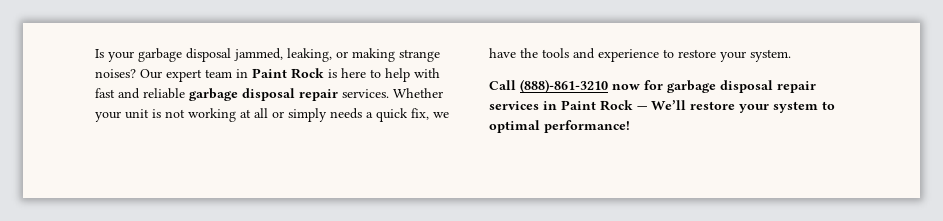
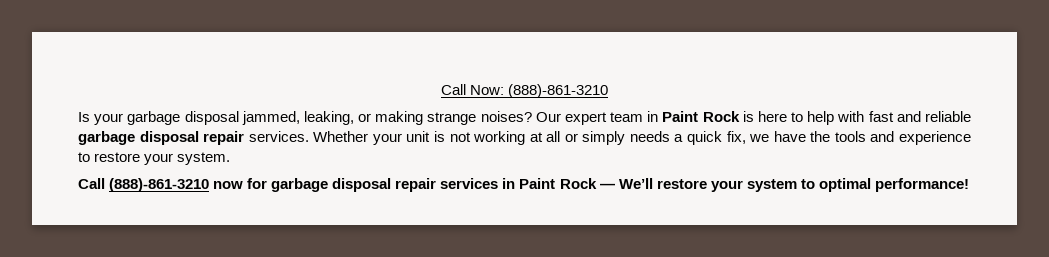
(95, 53) none -> [440,84,609,98] Call Now: (888)-861-3210 //

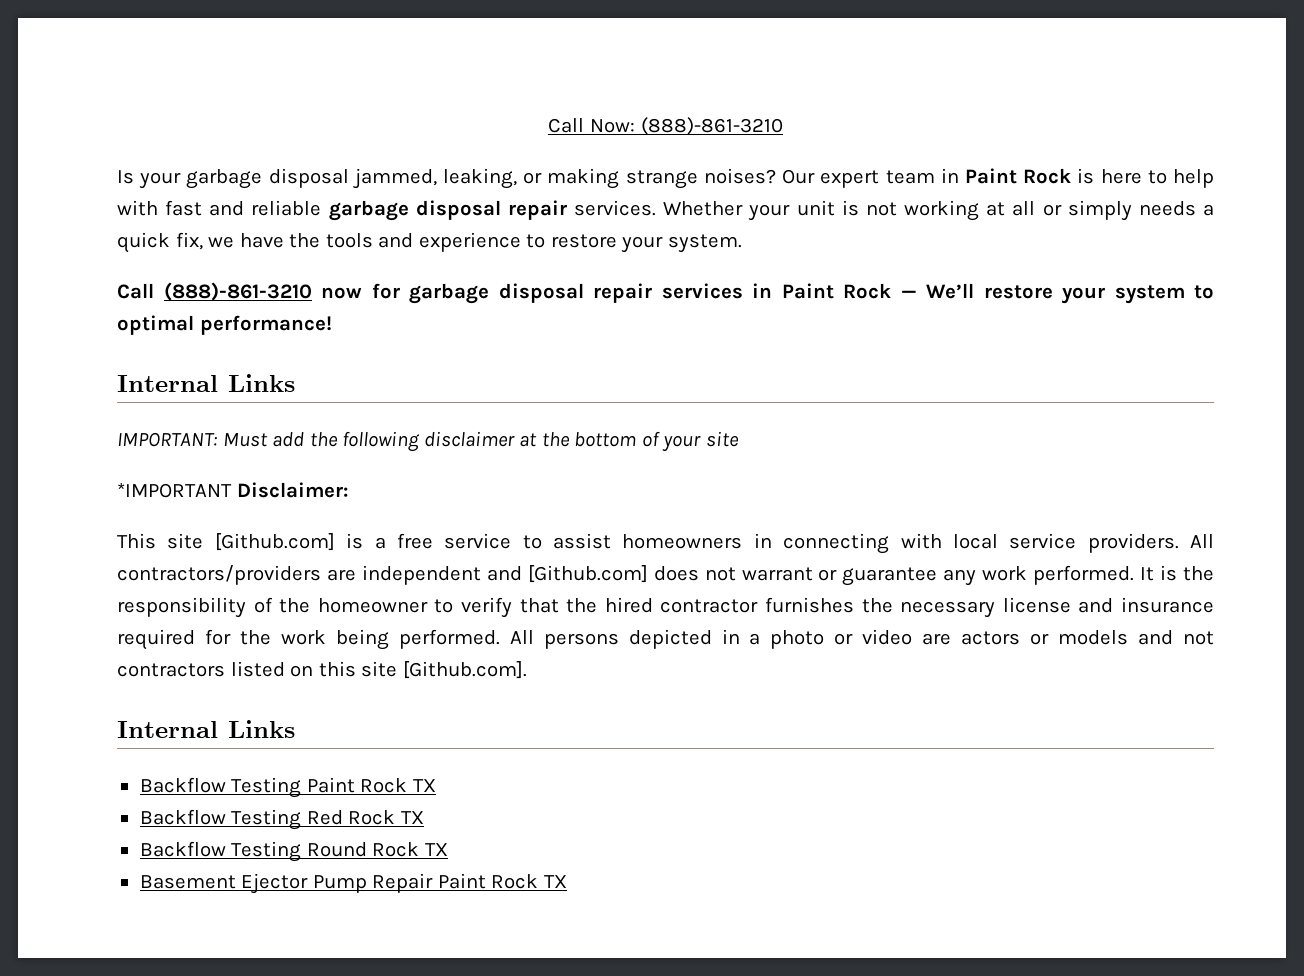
(969, 185) none -> [117,374,295,392] [117,431,739,452] [117,482,349,498] [117,533,1214,554] [117,565,1215,586] [117,597,1215,618] [117,629,1214,650] [117,661,527,679] [117,720,295,738] [139,777,436,798] [139,809,424,830] [139,841,448,862] [139,873,567,894] // Internal Links // IMPORTANT: Must add the following disclaimer at the bottom of your site // *IMPORTANT Disclaimer: // This site [Github.com] is a free service to assist homeowners in connecting with local service providers. All contractors/providers are independent and [Github.com] does not warrant or guarantee any work performed. It is the responsibility of the homeowner to verify that the hired contractor furnishes the necessary license and insurance required for the work being performed. All persons depicted in a photo or video are actors or models and not contractors listed on this site [Github.com]. // Internal Links // Backflow Testing Paint Rock TX // Backflow Testing Red Rock TX // Backflow Testing Round Rock TX // Basement Ejector Pump Repair Paint Rock TX

